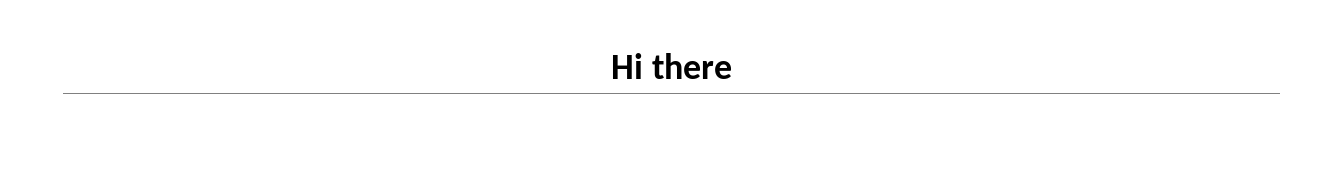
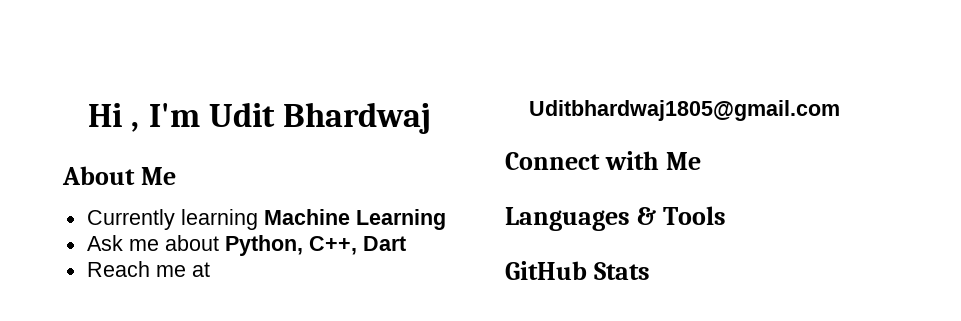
[652,53,733,79] there -> [131,102,431,134] [62,166,176,185] [86,209,446,230] [86,235,406,256] [86,261,210,277] [528,100,840,121] [505,151,701,170] [505,206,726,231] [505,261,650,280] , I'm Udit Bhardwaj // About Me // Currently learning Machine Learning // Ask me about Python, C++, Dart // Reach me at Uditbhardwaj1805@gmail.com // Connect with Me // Languages & Tools // GitHub Stats

